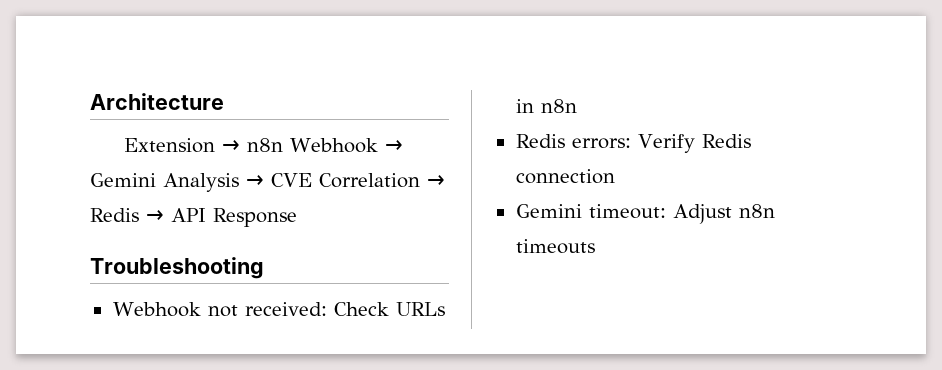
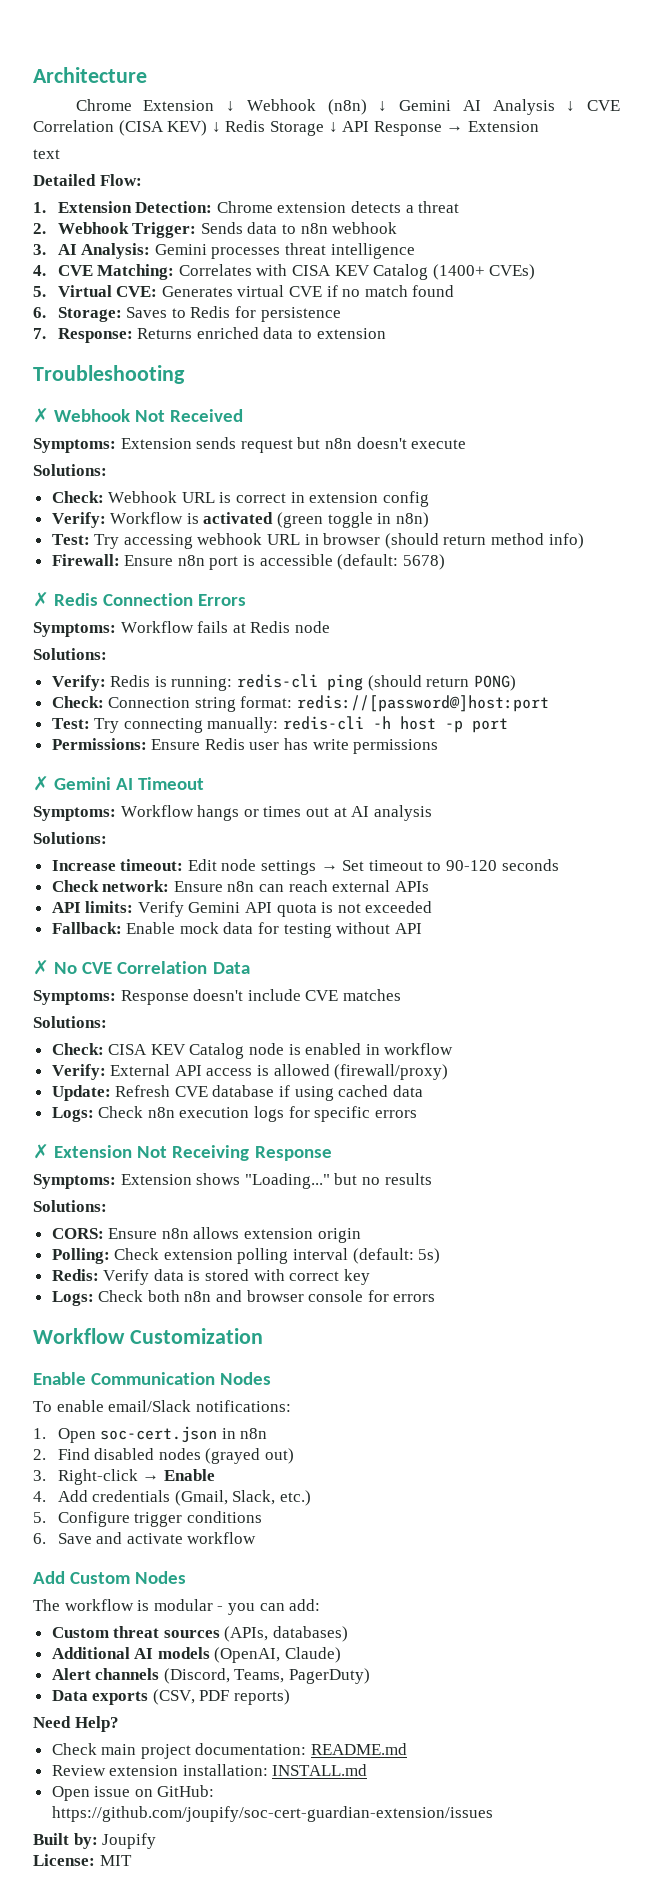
[124,138,404,153] [90,173,445,192] [90,208,297,227] [90,257,264,279] [112,302,445,317] [515,99,577,113] [515,134,751,153] [515,169,615,184] [515,204,775,224] [515,239,595,254] Extension → n8n Webhook → Gemini Analysis → CVE Correlation → Redis → API Response // Troubleshooting // Webhook not received: Check URLs in n8n // Redis errors: Verify Redis connection // Gemini timeout: Adjust n8n timeouts -> [75,99,620,115] [33,120,539,136] [33,149,60,159] [33,174,142,186] [33,201,460,213] [33,222,398,238] [33,243,415,259] [33,264,536,280] [33,285,455,297] [33,306,341,322] [33,327,386,343] [33,365,185,384] [33,408,244,423] [33,437,467,453] [33,464,107,476] [51,491,429,507] [51,512,429,528] [51,533,584,549] [51,554,445,570] [33,592,247,607] [33,621,330,637] [33,648,107,660] [51,674,516,691] [51,695,550,712] [51,716,509,733] [51,738,439,754] [33,776,205,791] [33,805,432,821] [33,832,107,844] [51,859,559,875] [51,880,429,892] [51,901,433,917] [51,922,422,938] [33,960,250,975] [33,989,401,1005] [33,1016,107,1028] [51,1043,454,1059] [51,1064,449,1080] [51,1085,423,1101] [51,1106,417,1122] [33,1144,332,1161] [33,1173,432,1189] [33,1200,107,1212] [51,1227,361,1243] [51,1248,441,1264] [51,1269,370,1285] [51,1290,436,1306] [33,1328,263,1344] [33,1372,272,1385] [33,1400,291,1412] [33,1426,268,1443] [33,1448,295,1464] [33,1469,215,1485] [33,1490,312,1506] [33,1511,262,1527] [33,1532,257,1544] [33,1571,187,1584] [33,1599,321,1615] [51,1626,349,1642] [51,1647,342,1663] [51,1668,371,1684] [51,1689,291,1705] [33,1716,119,1732] [51,1743,408,1759] [51,1764,368,1776] [51,1785,215,1801] [51,1806,493,1822] [33,1833,157,1849] [33,1854,132,1866] Chrome Extension ↓ Webhook (n8n) ↓ Gemini AI Analysis ↓ CVE Correlation (CISA KEV) ↓ Redis Storage ↓ API Response → Extension // text // Detailed Flow: // 1. Extension Detection: Chrome extension detects a threat // 2. Webhook Trigger: Sends data to n8n webhook // 3. AI Analysis: Gemini processes threat intelligence // 4. CVE Matching: Correlates with CISA KEV Catalog (1400+ CVEs) // 5. Virtual CVE: Generates virtual CVE if no match found // 6. Storage: Saves to Redis for persistence // 7. Response: Returns enriched data to extension // Troubleshooting // ✗ Webhook Not Received // Symptoms: Extension sends request but n8n doesn't execute // Solutions: // Check: Webhook URL is correct in extension config // Verify: Workflow is activated (green toggle in n8n) // Test: Try accessing webhook URL in browser (should return method info) // Firewall: Ensure n8n port is accessible (default: 5678) // ✗ Redis Connection Errors // Symptoms: Workflow fails at Redis node // Solutions: // Verify: Redis is running: redis-cli ping (should return PONG) // Check: Connection string format: redis://[password@]host:port // Test: Try connecting manually: redis-cli -h host -p port // Permissions: Ensure Redis user has write permissions // ✗ Gemini AI Timeout // Symptoms: Workflow hangs or times out at AI analysis // Solutions: // Increase timeout: Edit node settings → Set timeout to 90-120 seconds // Check network: Ensure n8n can reach external APIs // API limits: Verify Gemini API quota is not exceeded // Fallback: Enable mock data for testing without API // ✗ No CVE Correlation Data // Symptoms: Response doesn't include CVE matches // Solutions: // Check: CISA KEV Catalog node is enabled in workflow // Verify: External API access is allowed (firewall/proxy) // Update: Refresh CVE database if using cached data // Logs: Check n8n execution logs for specific errors // ✗ Extension Not Receiving Response // Symptoms: Extension shows "Loading..." but no results // Solutions: // CORS: Ensure n8n allows extension origin // Polling: Check extension polling interval (default: 5s) // Redis: Verify data is stored with correct key // Logs: Check both n8n and browser console for errors // Workflow Customization // Enable Communication Nodes // To enable email/Slack notifications: // 1. Open soc-cert.json in n8n // 2. Find disabled nodes (grayed out) // 3. Right-click → Enable // 4. Add credentials (Gmail, Slack, etc.) // 5. Configure trigger conditions // 6. Save and activate workflow // Add Custom Nodes // The workflow is modular - you can add: // Custom threat sources (APIs, databases) // Additional AI models (OpenAI, Claude) // Alert channels (Discord, Teams, PagerDuty) // Data exports (CSV, PDF reports) // Need Help? // Check main project documentation: README.md // Review extension installation: INSTALL.md // Open issue on GitHub: https://github.com/joupify/soc-cert-guardian-extension/issues // Built by: Joupify // License: MIT

